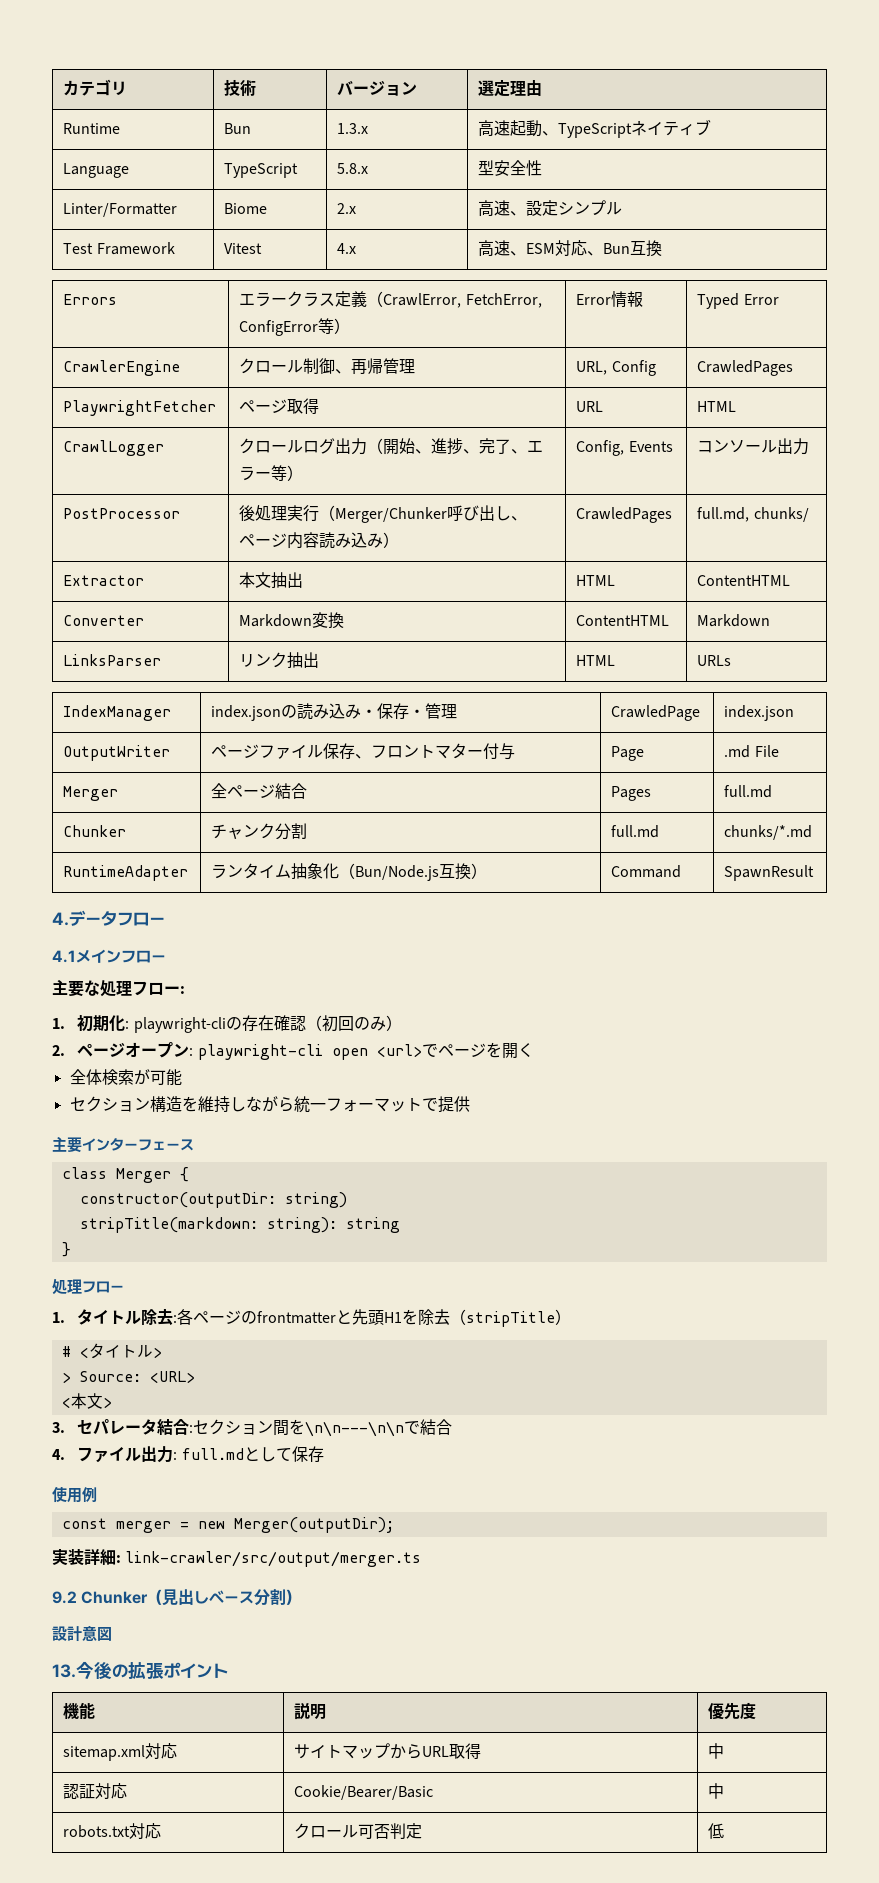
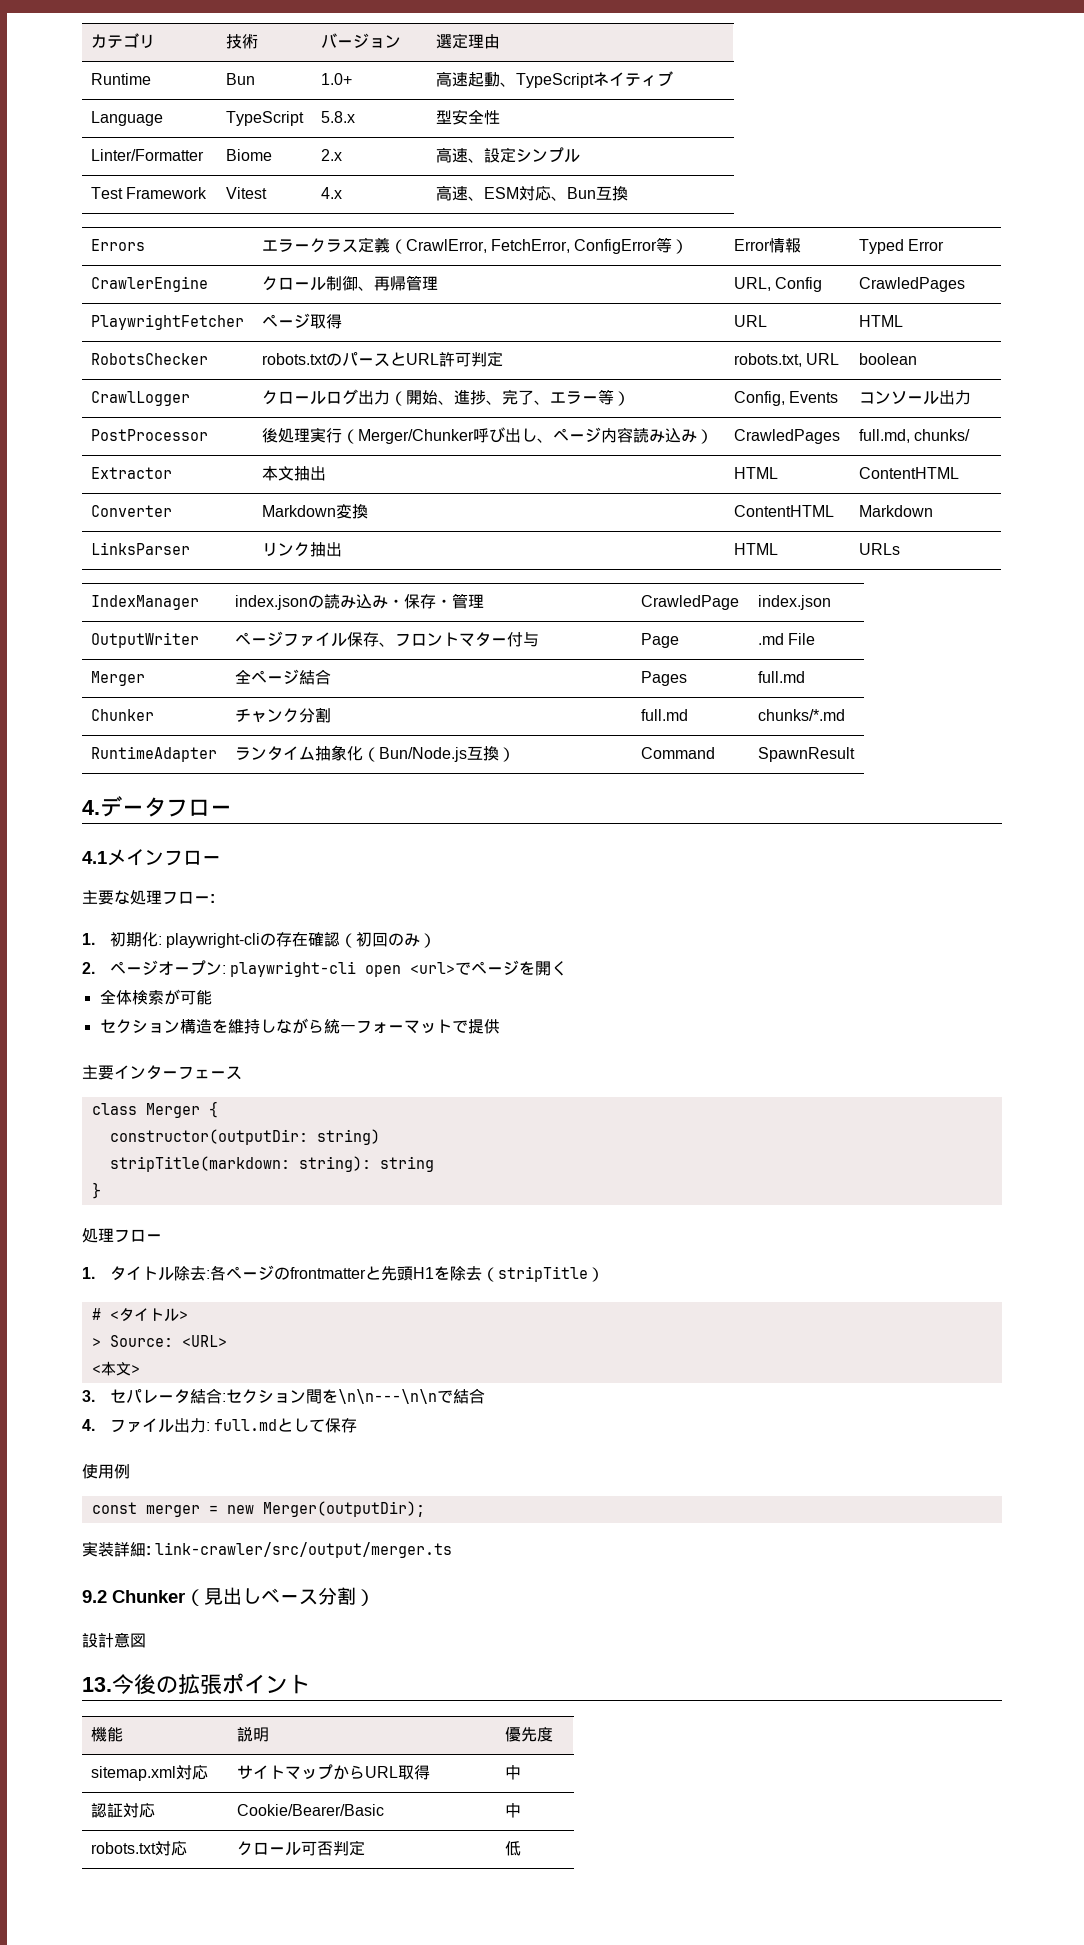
[337,123,369,134] 1.3.x -> [320,73,352,85] 1.0+
(737, 406) none -> [90,353,208,365] [261,351,503,367] [733,353,840,367] [858,353,917,365] // RobotsChecker | robots.txtのパースとURL許可判定 | robots.txt, URL | boolean

